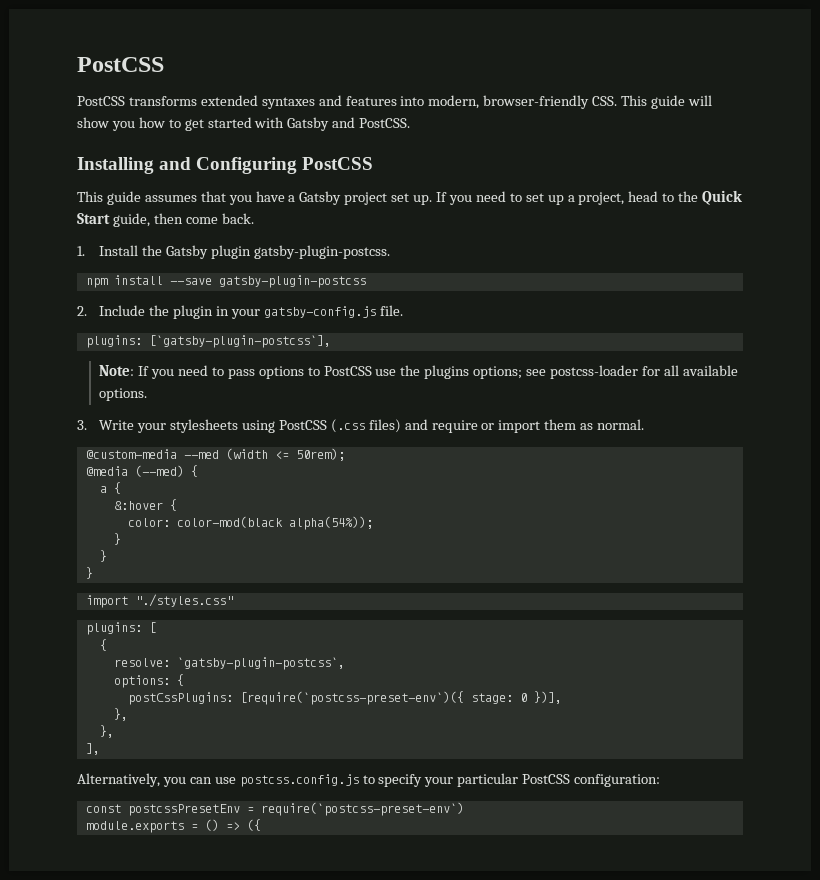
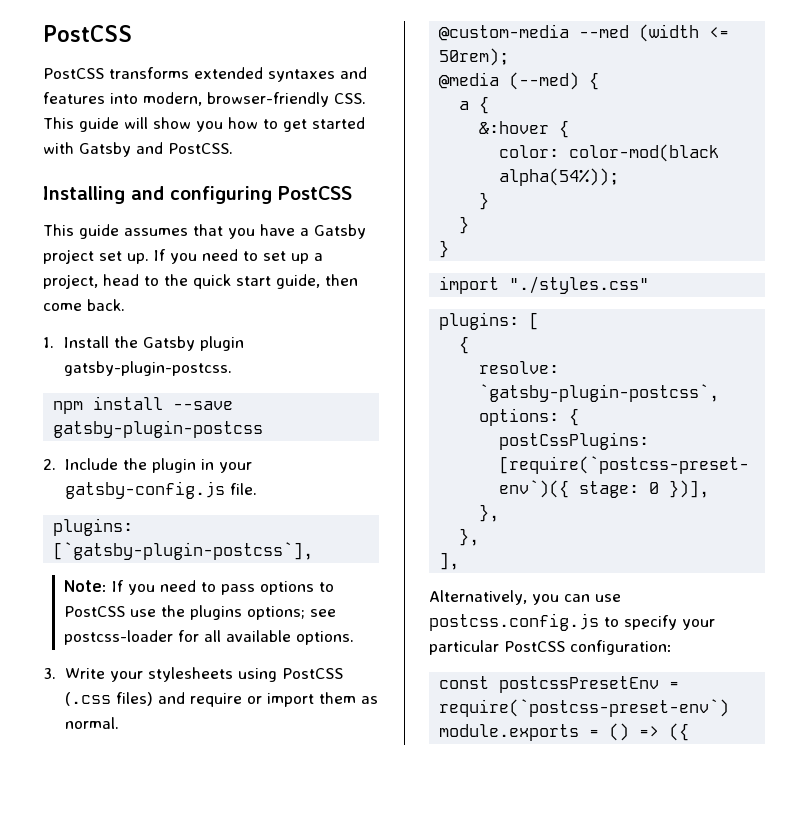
[196,157,298,174] Configuring -> [170,186,272,204] configuring
[702,190,743,205] [77,213,110,224] Quick Start -> [193,274,271,289] quick start

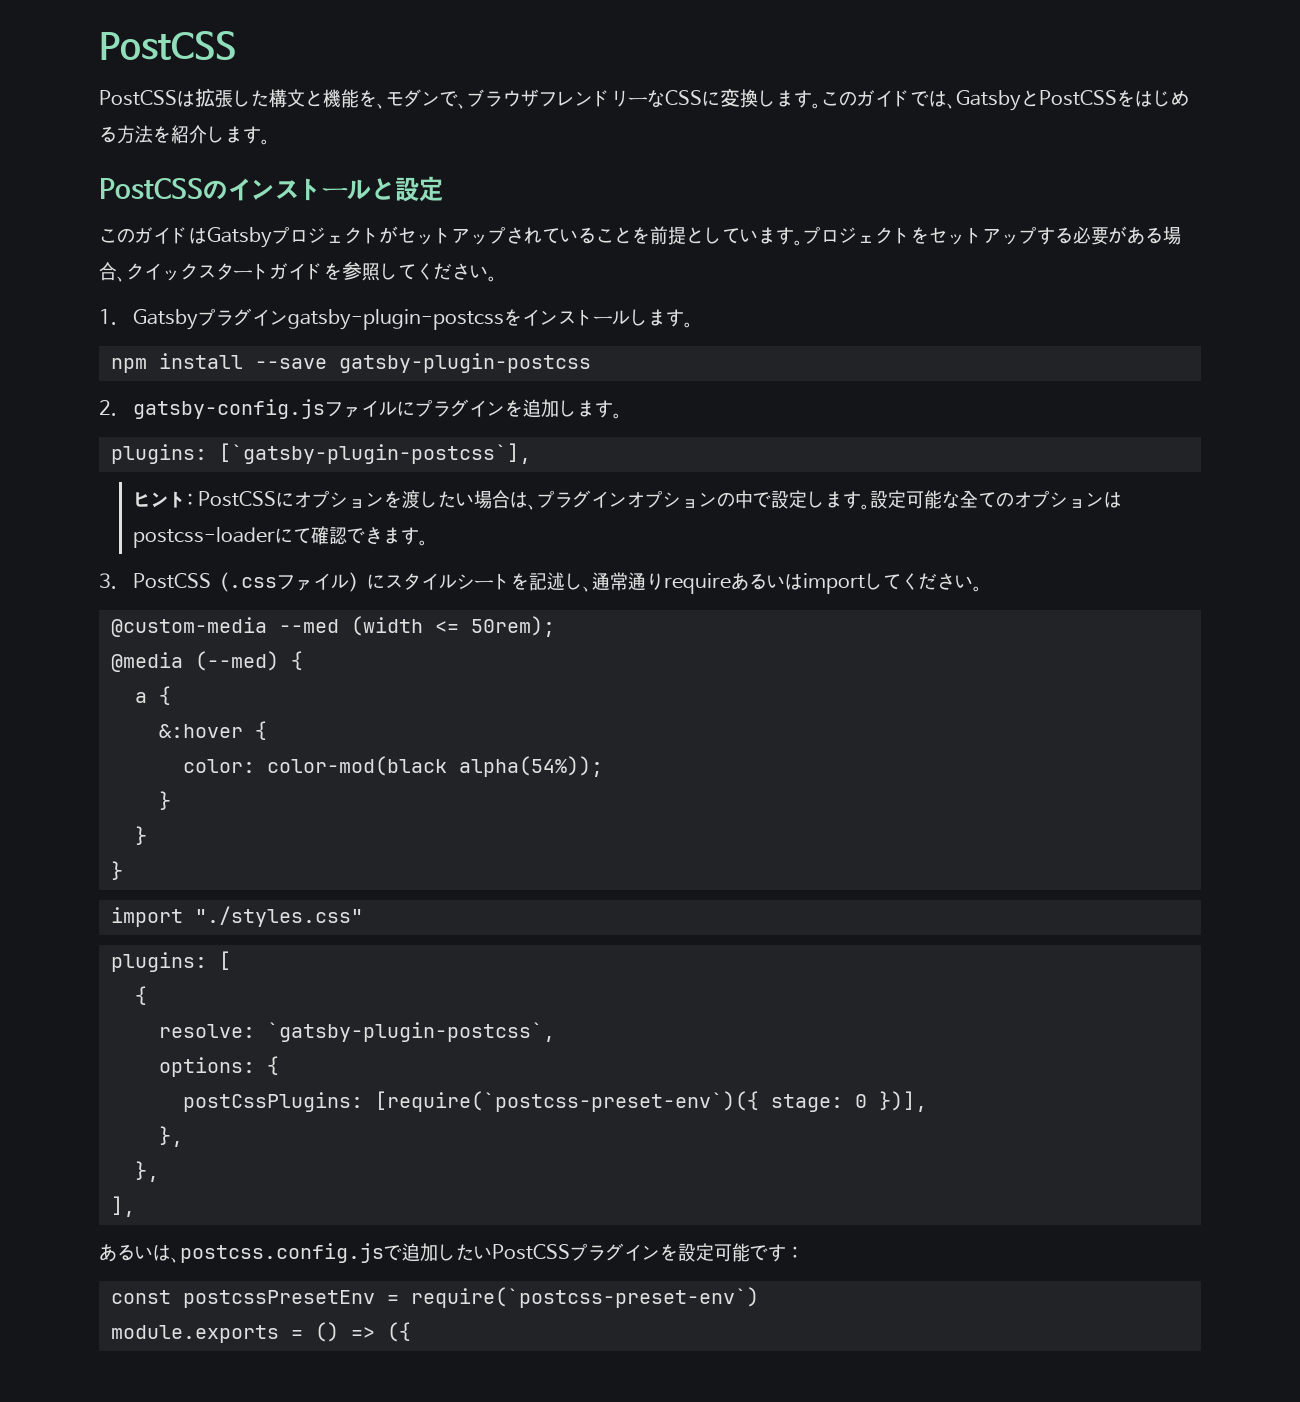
[109,67,367,82] [43,92,366,107] [43,117,365,132] [43,142,233,157] [43,186,352,204] [43,224,366,239] [43,249,323,264] [43,274,358,289] [43,299,125,311] [43,336,245,351] [64,361,233,376] transforms extended syntaxes and features into modern, browser-friendly CSS. This guide will show you how to get started with Gatsby and PostCSS. // Installing and configuring PostCSS // This guide assumes that you have a Gatsby project set up. If you need to set up a project, head to the quick start guide, then come back. // 1. Install the Gatsby plugin gatsby-plugin-postcss. -> [177,88,1189,111] [99,125,270,145] [99,176,443,202] [99,226,1181,248] [99,261,497,282] [99,308,693,330] は拡張した構文と機能を、モダンで、ブラウザフレンドリーなCSSに変換します。このガイドでは、GatsbyとPostCSSをはじめる方法を紹介します。 // PostCSSのインストールと設定 // このガイドはGatsbyプロジェクトがセットアップされていることを前提としています。プロジェクトをセットアップする必要がある場合、クイックスタートガイドを参照してください。 // 1. Gatsbyプラグインgatsby-plugin-postcssをインストールします。
[64,458,252,473] [64,481,257,499] [53,518,134,536] [53,542,314,560] [64,580,335,595] [64,605,337,620] [64,630,355,645] [43,667,343,682] [64,692,378,707] [64,717,119,729] Include the plugin in your gatsby-config.js file. // plugins: [`gatsby-plugin-postcss`], // Note: If you need to pass options to PostCSS use the plugins options; see postcss-loader for all available options. // 3. Write your stylesheets using PostCSS (.css files) and require or import them as normal. -> [132,399,622,419] [111,443,531,464] [132,490,1123,510] [132,526,428,548] [99,572,982,594] gatsby-config.jsファイルにプラグインを追加します。 // plugins: [`gatsby-plugin-postcss`], // ヒント: PostCSSにオプションを渡したい場合は、プラグインオプションの中で設定します。設定可能な全てのオプションはpostcss-loaderにて確認できます。 // 3. PostCSS（.cssファイル）にスタイルシートを記述し、通常通りrequireあるいはimportしてください。
[429,590,621,605] [429,613,715,631] [429,640,672,655] Alternatively, you can use postcss.config.js to specify your particular PostCSS configuration: -> [99,1243,804,1263] あるいは、postcss.config.jsで追加したいPostCSSプラグインを設定可能です：

